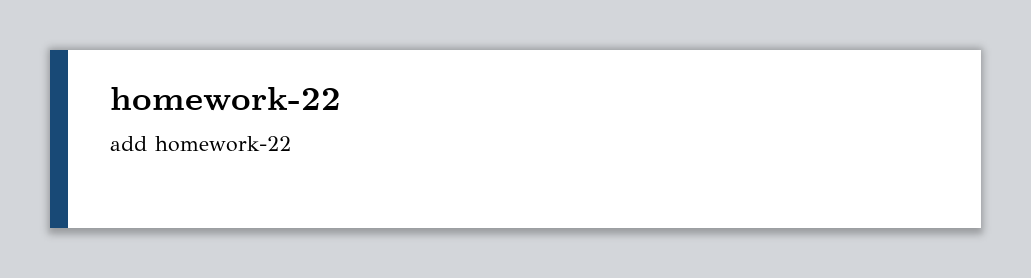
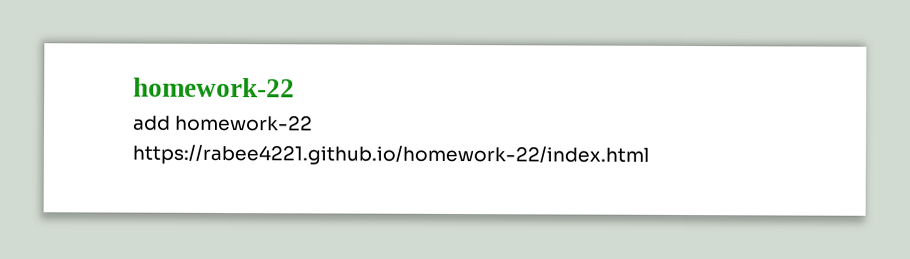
(291, 144) none -> [132,144,649,166] // https://rabee4221.github.io/homework-22/index.html

